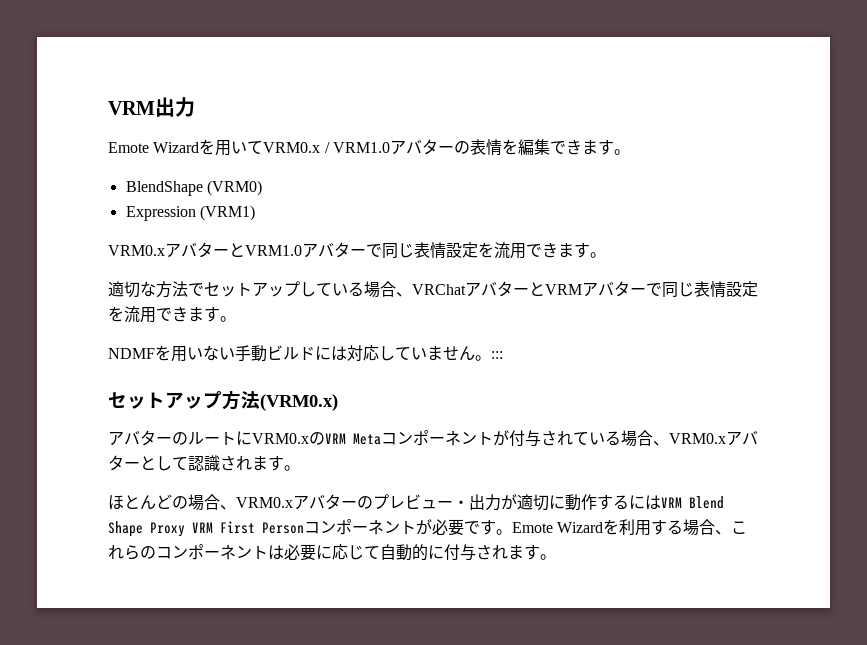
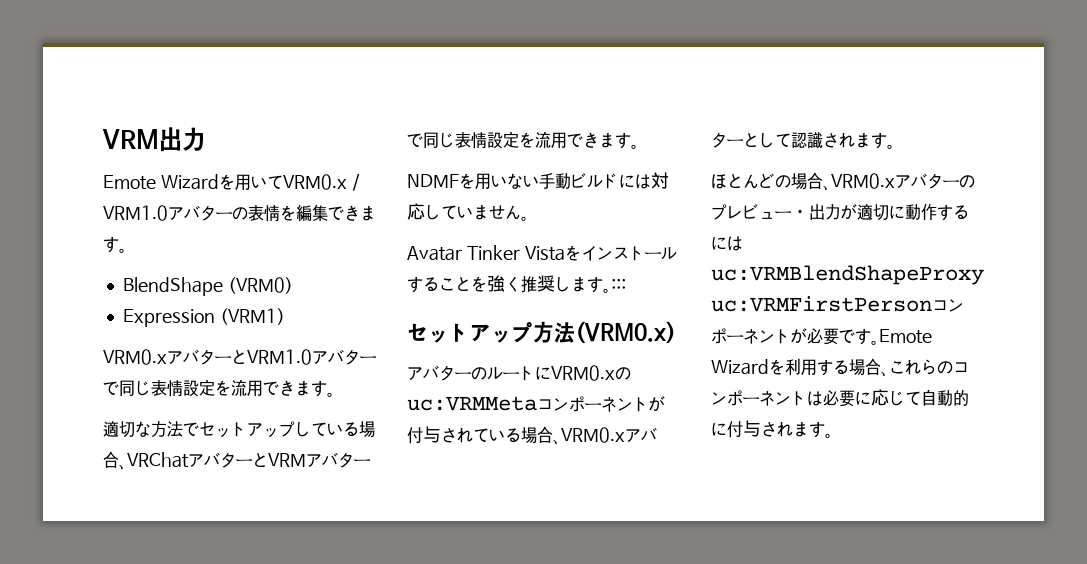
(491, 358) none -> [407,245,677,261] [407,275,611,293] // Avatar Tinker Vistaをインストールすることを強く推奨します。
[325,433,381,445] VRM Meta -> [407,396,537,411] uc:VRMMeta
[661,496,724,509] [108,521,304,537] VRM Blend Shape Proxy VRM First Person -> [711,265,984,285] [711,296,932,312] uc:VRMBlendShapeProxy uc:VRMFirstPerson

